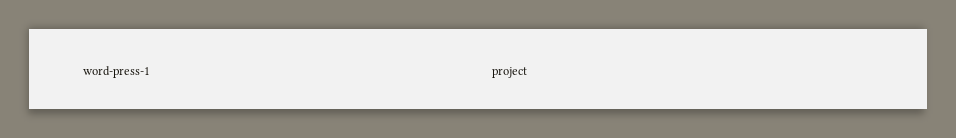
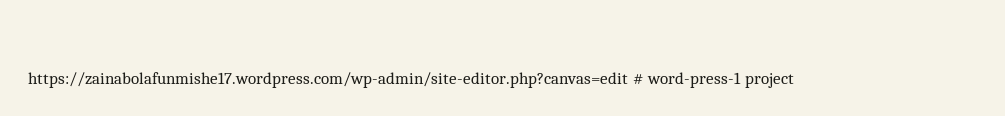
(83, 72) none -> [28,72,644,88] https://zainabolafunmishe17.wordpress.com/wp-admin/site-editor.php?canvas=edit #
(150, 72) // -> (742, 80) none

